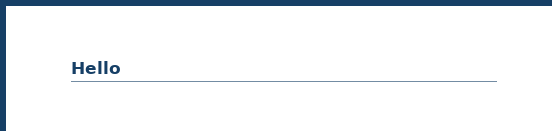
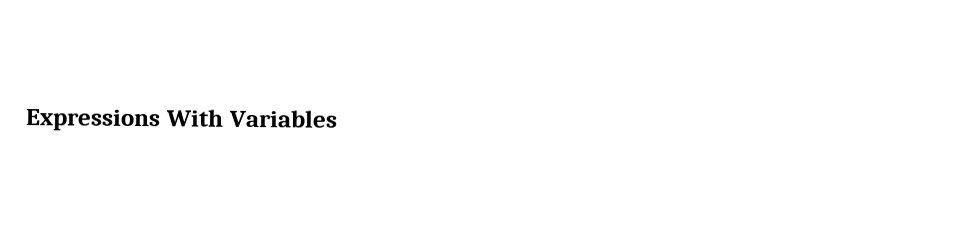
[71,61,121,74] Hello -> [25,109,338,132] Expressions With Variables

